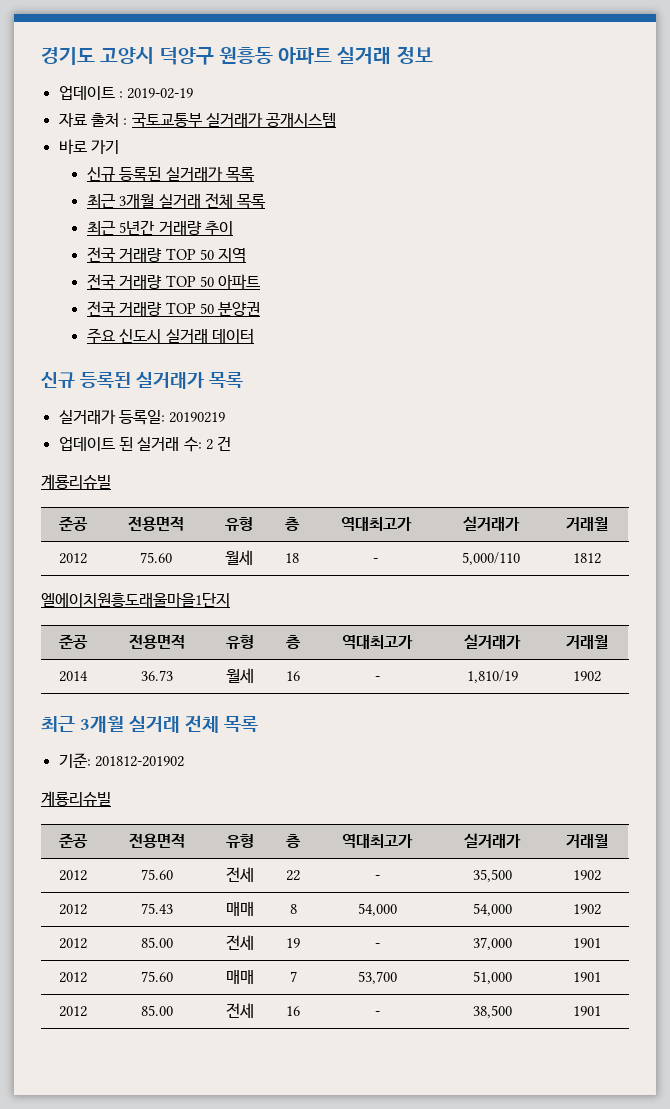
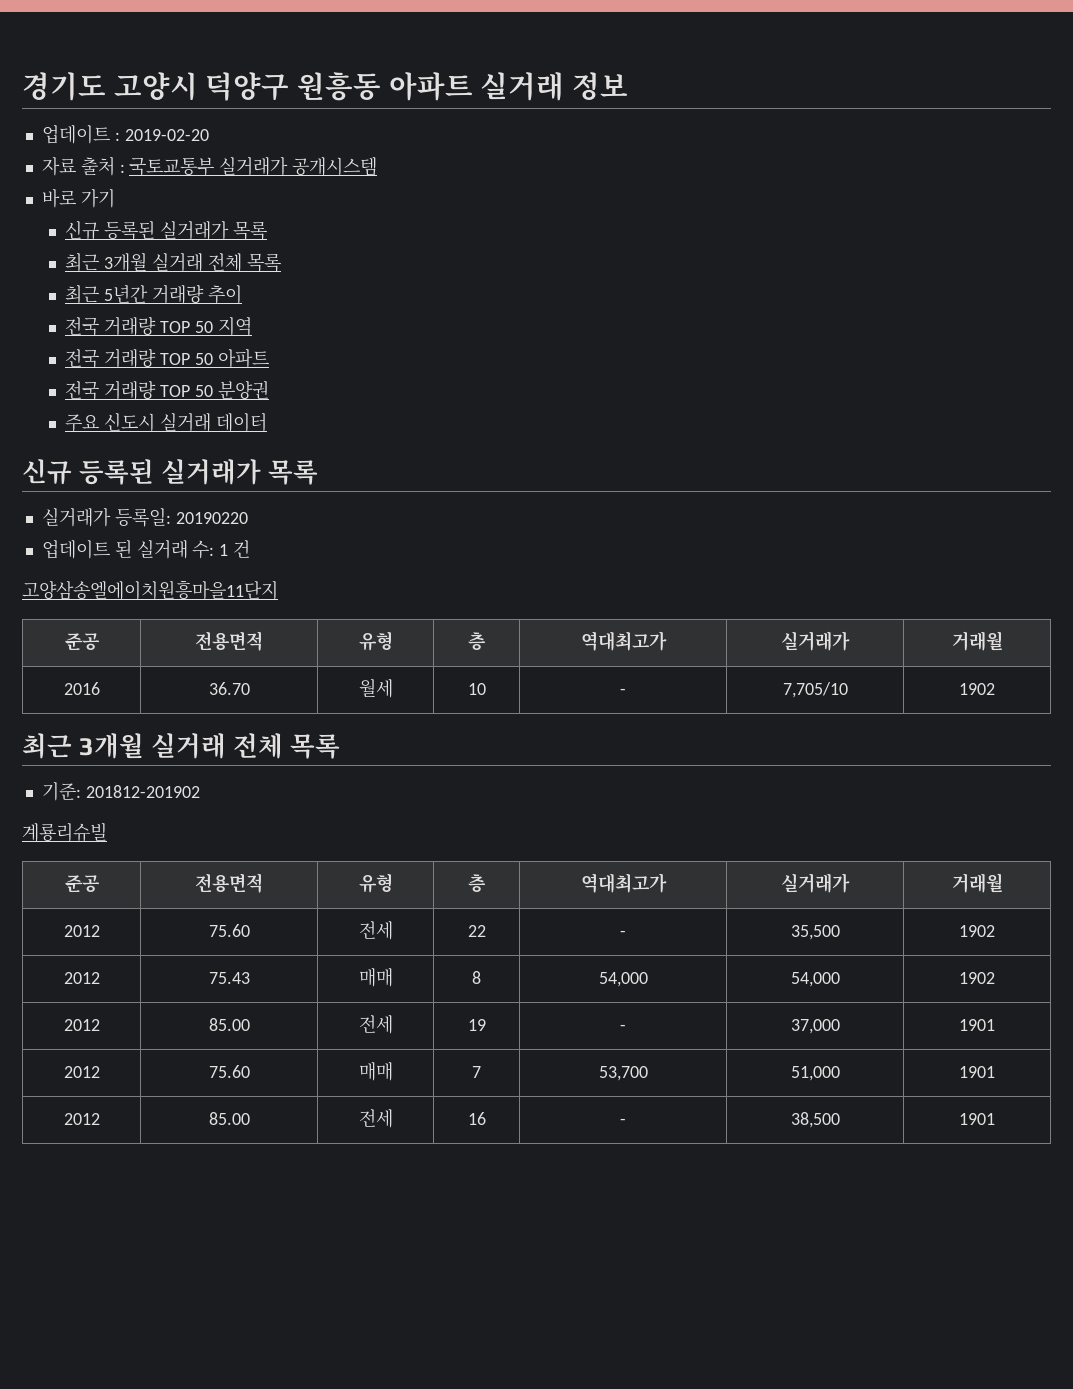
[127,88,194,99] 2019-02-19 -> [124,129,209,141] 2019-02-20
[169,412,226,423] 20190219 -> [175,512,248,524] 20190220
[205,439,213,450] 2 -> [219,544,229,556] 1
[41,474,111,490] [58,516,88,531] [127,516,184,531] [225,517,254,531] [285,517,300,531] [340,517,412,531] [463,516,520,531] [565,517,608,531] [58,553,87,564] [139,552,172,563] [225,550,254,565] [285,553,299,563] [373,558,378,563] [462,552,520,565] [572,553,601,564] [41,593,230,607] [59,634,88,649] [128,634,185,649] [226,635,255,649] [286,635,301,649] [342,635,413,649] [464,634,521,649] [565,635,608,649] [59,671,88,682] [140,670,173,681] [226,668,255,683] [286,671,300,681] [374,676,380,681] [466,670,518,683] 계룡리슈빌 // 준공 | 전용면적 | 유형 | 층 | 역대최고가 | 실거래가 | 거래월 // 2012 | 75.60 | 월세 | 18 | - | 5,000/110 | 1812 // 엘에이치원흥도래울마을1단지 // 준공 | 전용면적 | 유형 | 층 | 역대최고가 | 실거래가 | 거래월 // 2014 | 36.73 | 월세 | 16 | - | 1,810/19 -> [22,580,278,600] [64,633,100,650] [195,631,263,651] [358,631,393,651] [468,632,486,650] [580,631,667,651] [781,631,850,651] [951,631,1003,651] [63,682,100,695] [208,682,250,695] [358,679,393,698] [467,683,486,695] [620,688,626,695] [782,682,848,698] 고양삼송엘에이치원흥마을11단지 // 준공 | 전용면적 | 유형 | 층 | 역대최고가 | 실거래가 | 거래월 // 2016 | 36.70 | 월세 | 10 | - | 7,705/10

